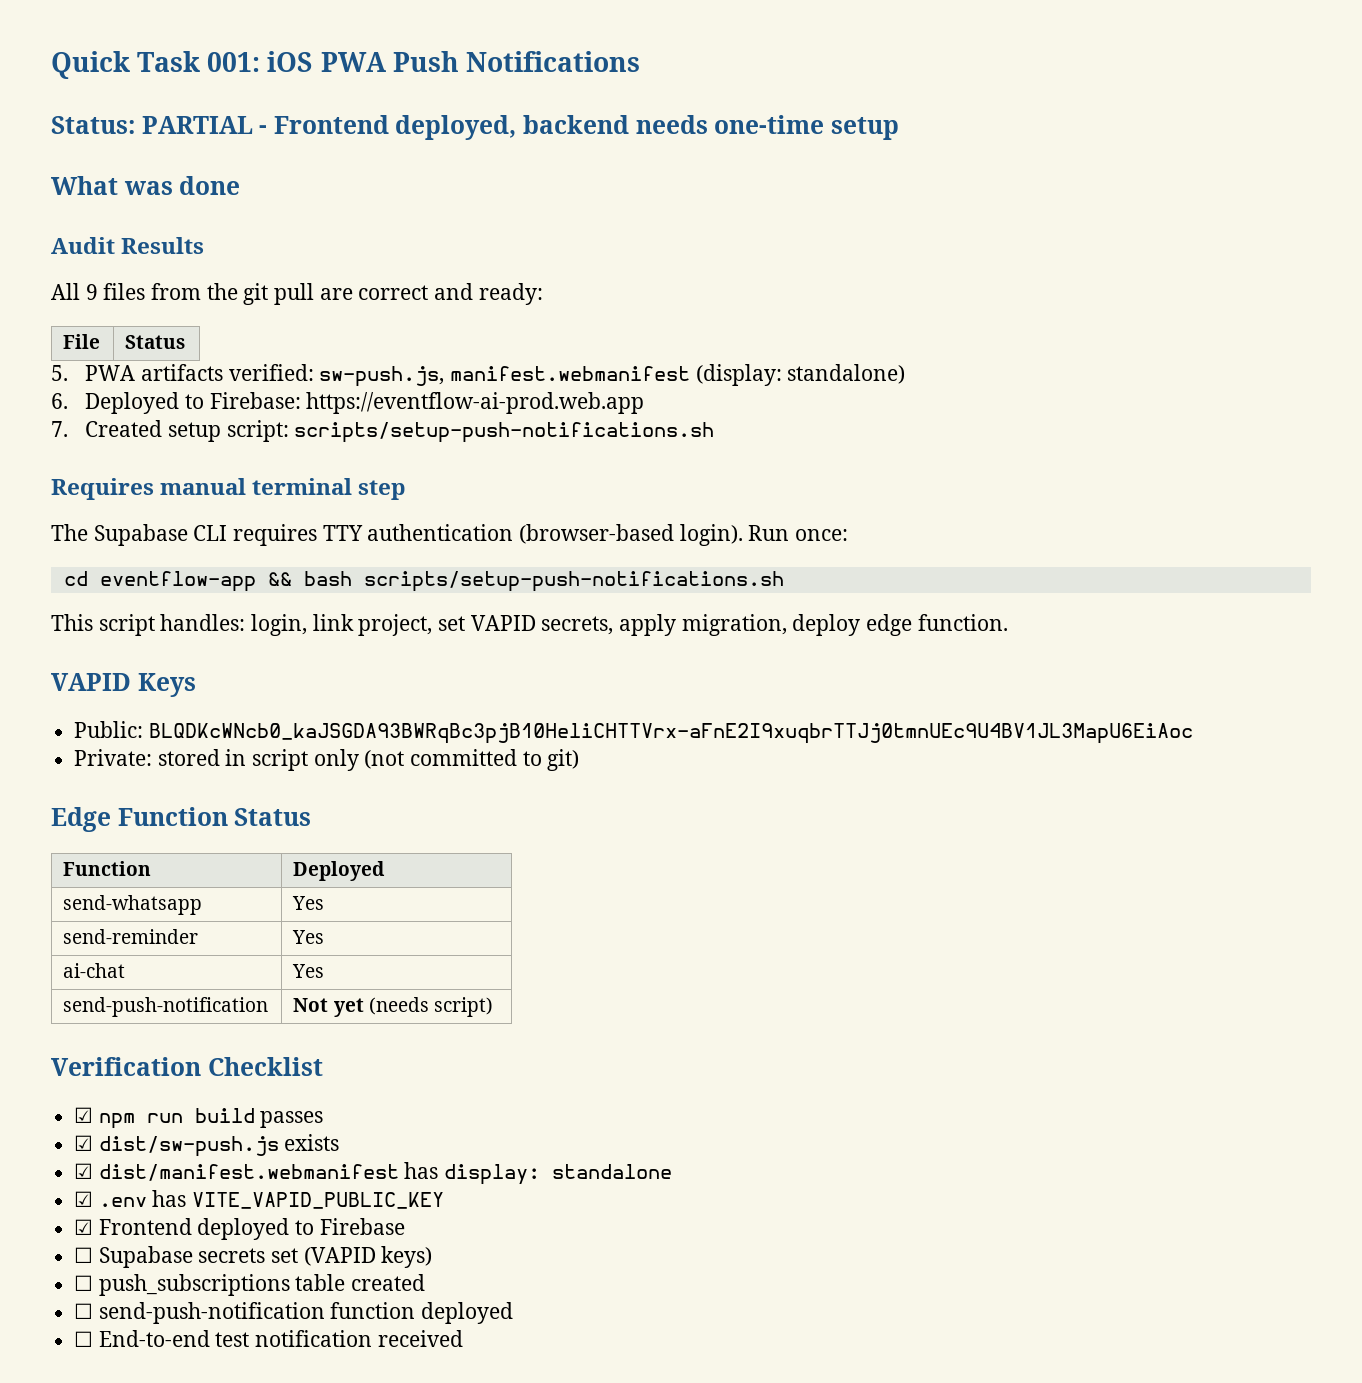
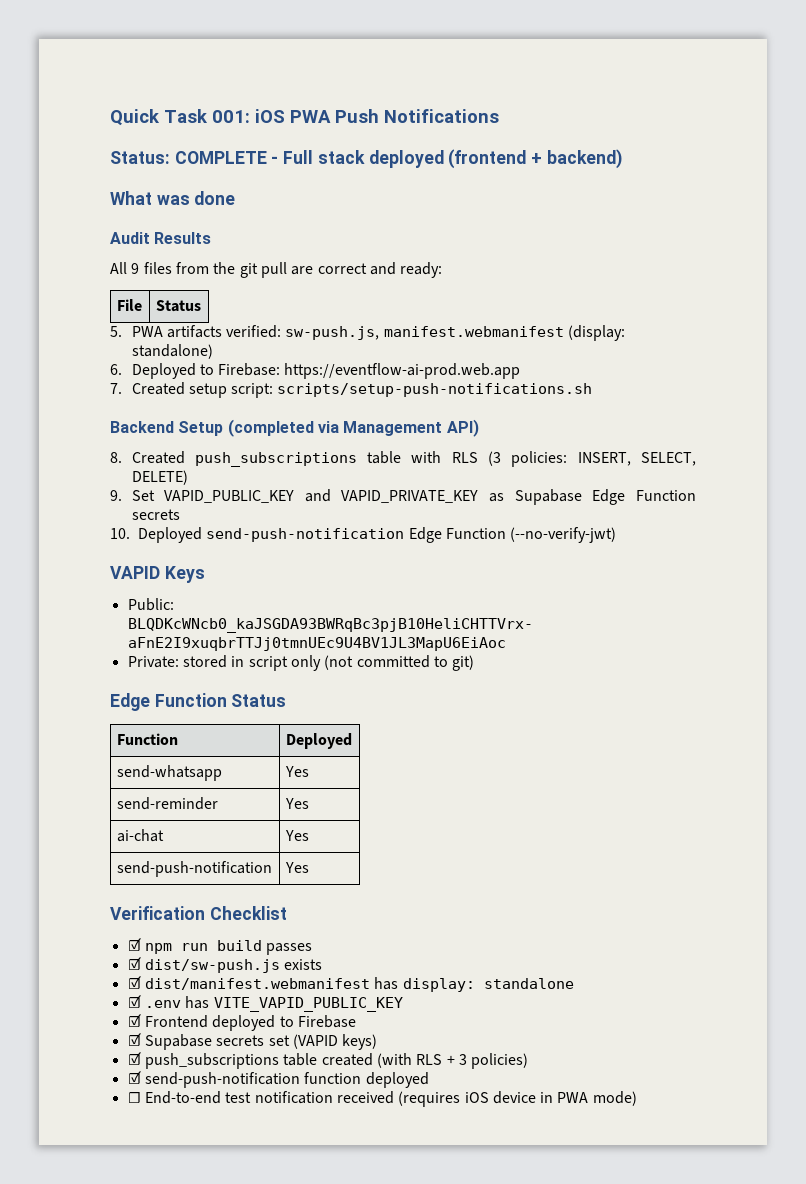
[141,115,899,140] PARTIAL - Frontend deployed, backend needs one-time setup -> [174,149,622,169] COMPLETE - Full stack deployed (frontend + backend)
[51,478,407,500] [51,524,849,546] [63,571,784,592] [51,614,1008,636] Requires manual terminal step // The Supabase CLI requires TTY authentication (browser-based login). Run once: // cd eventflow-app && bash scripts/setup-push-notifications.sh // This script handles: login, link project, set VAPID secrets, apply migration, deploy edge function. -> [110,419,479,437] [110,451,696,467] [131,470,188,485] [110,489,696,505] [131,509,180,520] [110,527,617,543] Backend Setup (completed via Management API) // 8. Created push_subscriptions table with RLS (3 policies: INSERT, SELECT, DELETE) // 9. Set VAPID_PUBLIC_KEY and VAPID_PRIVATE_KEY as Supabase Edge Function secrets // 10. Deployed send-push-notification Edge Function (--no-verify-jwt)
[293,997,493,1017] Not yet (needs script) -> [284,862,309,873] Yes
[74,1247,94,1263] ☐ -> [127,1033,141,1046] ☑
[74,1275,94,1291] ☐ -> [127,1052,141,1065] ☑
[74,1303,94,1319] // ☐ -> [376,1053,529,1069] [127,1071,141,1084] (with RLS + 3 policies) // ☑
(463, 1338) none -> [398,1091,637,1107] (requires iOS device in PWA mode)

